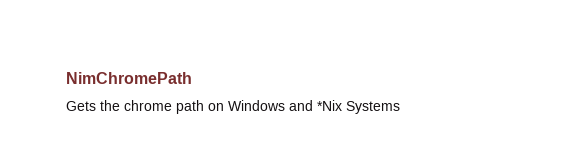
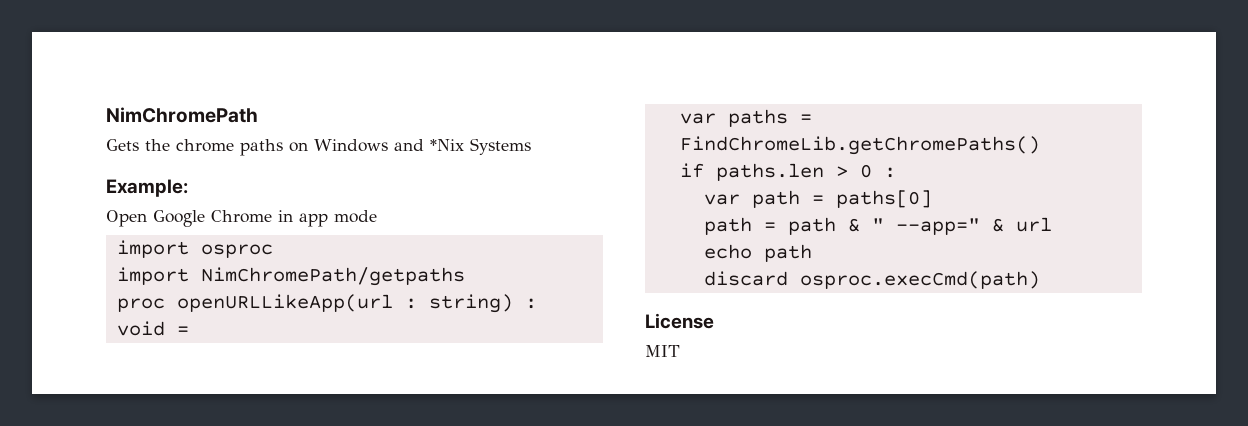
[176,100,204,114] path -> [240,139,283,156] paths
(400, 107) none -> [106,179,188,197] [106,210,377,227] [116,240,273,258] [116,267,465,286] [116,294,537,313] [116,321,189,336] [679,109,812,127] [679,136,1040,155] [679,163,896,181] [703,190,932,208] [703,217,1052,235] [703,244,812,262] [703,271,1040,289] [645,313,714,329] [645,345,680,357] // Example: // Open Google Chrome in app mode // import osproc // import NimChromePath/getpaths // proc openURLLikeApp(url : string) : void = // var paths = FindChromeLib.getChromePaths() // if paths.len > 0 : // var path = paths[0] // path = path & " --app=" & url // echo path // discard osproc.execCmd(path) // License // MIT

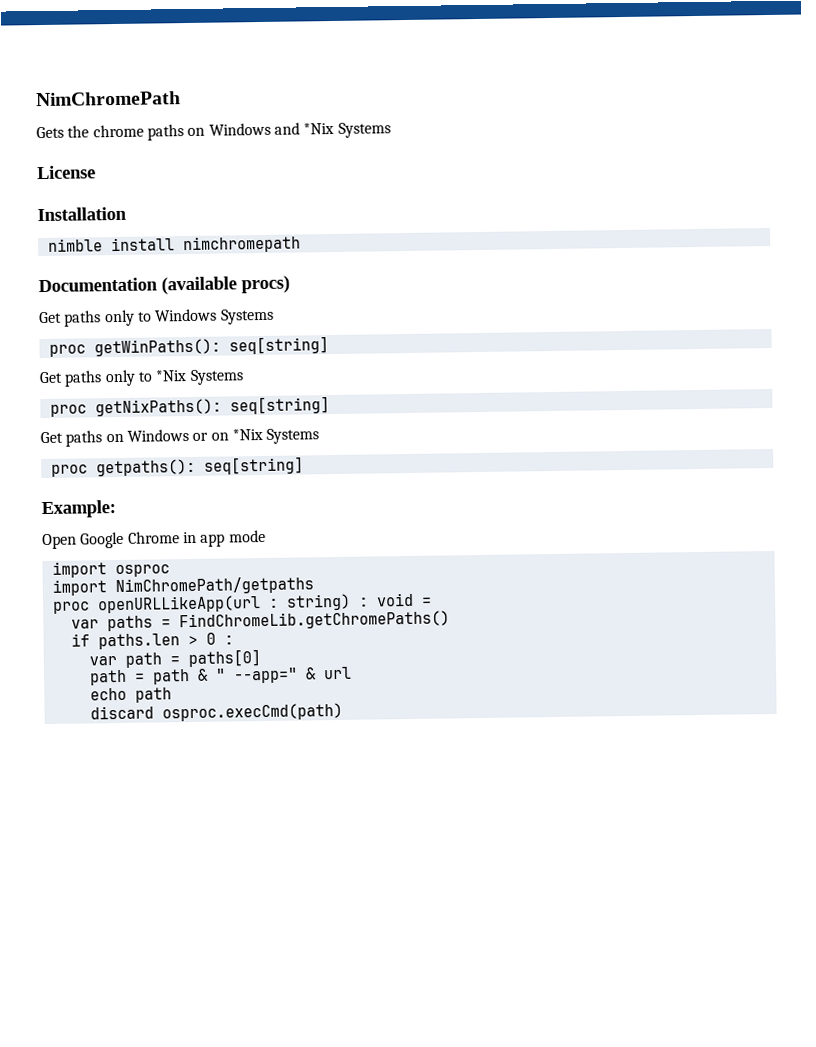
(531, 146) none -> [37,165,96,180] [37,206,127,222] [47,235,301,254] [38,275,290,295] [39,308,274,327] [48,336,329,357] [39,369,244,387] [49,396,330,417] [40,428,320,447] [50,456,304,477] // License // Installation // nimble install nimchromepath // Documentation (available procs) // Get paths only to Windows Systems // proc getWinPaths(): seq[string] // Get paths only to *Nix Systems // proc getNixPaths(): seq[string] // Get paths on Windows or on *Nix Systems // proc getpaths(): seq[string]
[645,313,714,329] [645,345,680,357] // License // MIT -> (343, 712) none

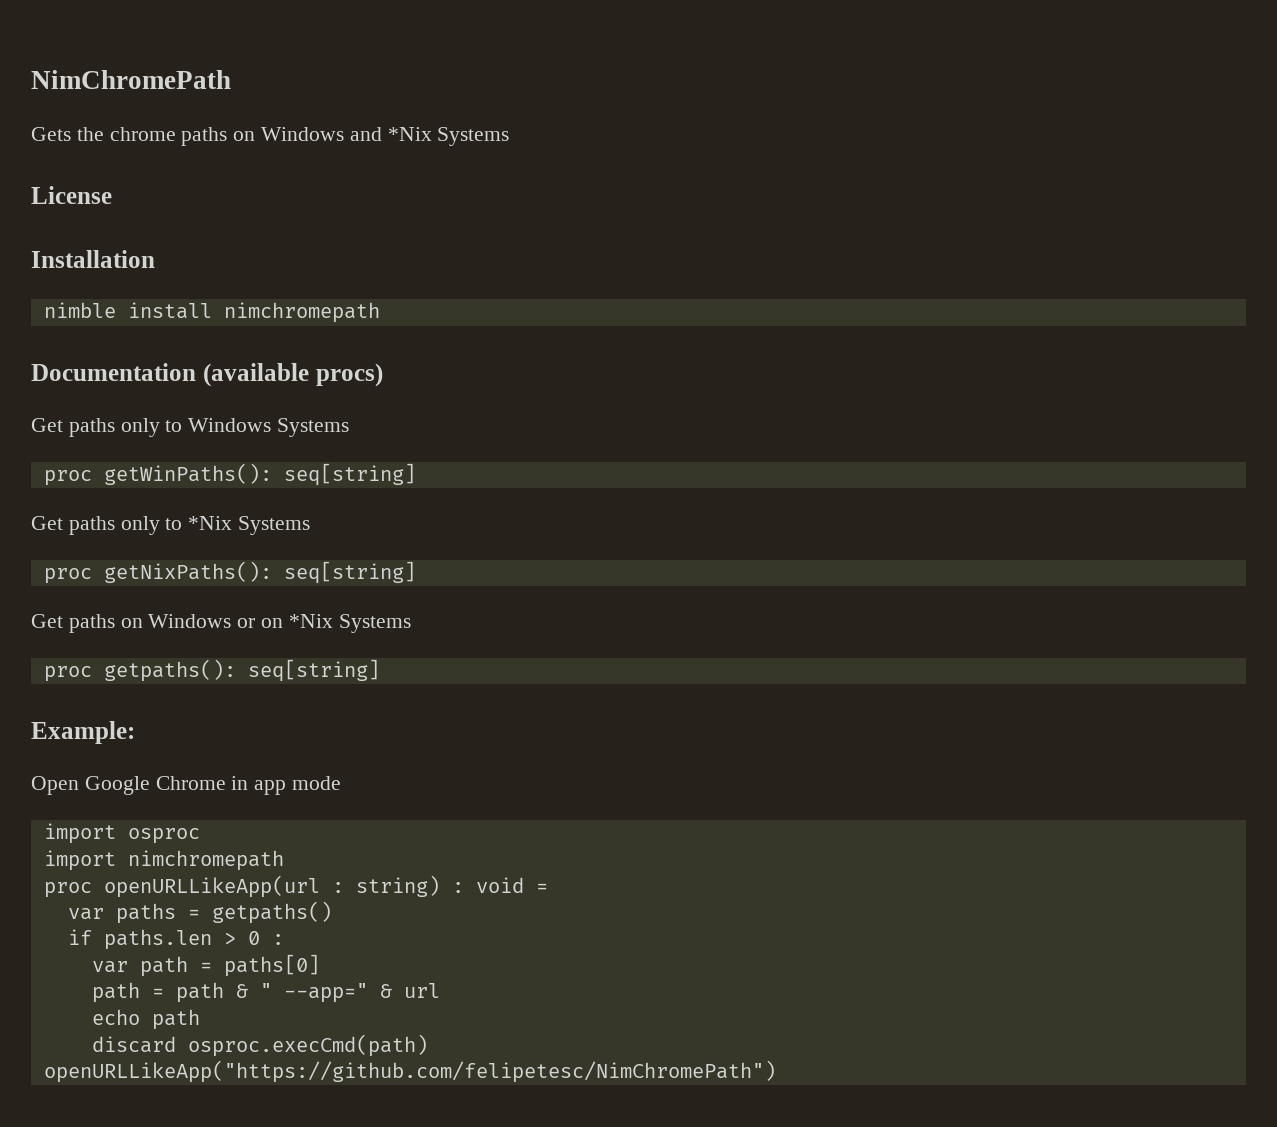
[114,576,314,596] NimChromePath/getpaths -> [127,850,284,871] nimchromepath
[178,610,450,631] FindChromeLib.getChromePaths() -> [211,901,332,924] getpaths()
(343, 712) none -> [43,1060,776,1083] // openURLLikeApp("https://github.com/felipetesc/NimChromePath")

